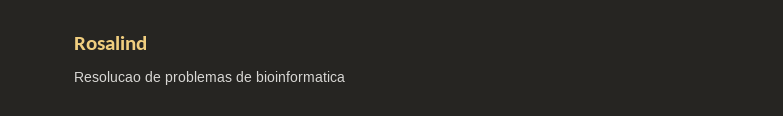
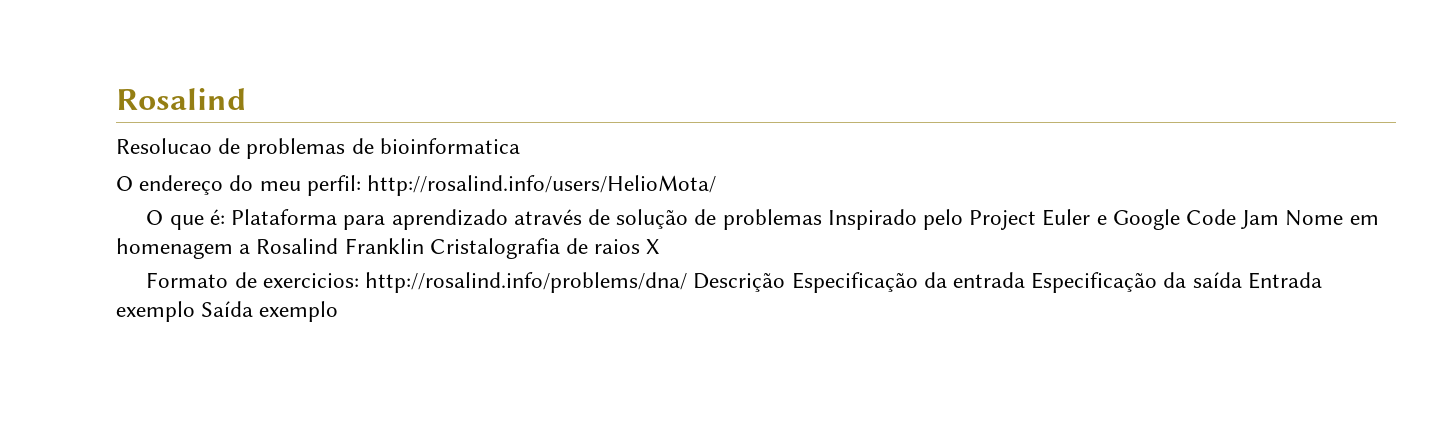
(345, 76) none -> [116,175,717,196] [146,209,1379,230] [116,238,660,259] [146,272,1322,293] [116,301,339,322] // O endereço do meu perfil: http://rosalind.info/users/HelioMota/ // O que é: Plataforma para aprendizado através de solução de problemas Inspirado pelo Project Euler e Google Code Jam Nome em homenagem a Rosalind Franklin Cristalografia de raios X // Formato de exercicios: http://rosalind.info/problems/dna/ Descrição Especificação da entrada Especificação da saída Entrada exemplo Saída exemplo

